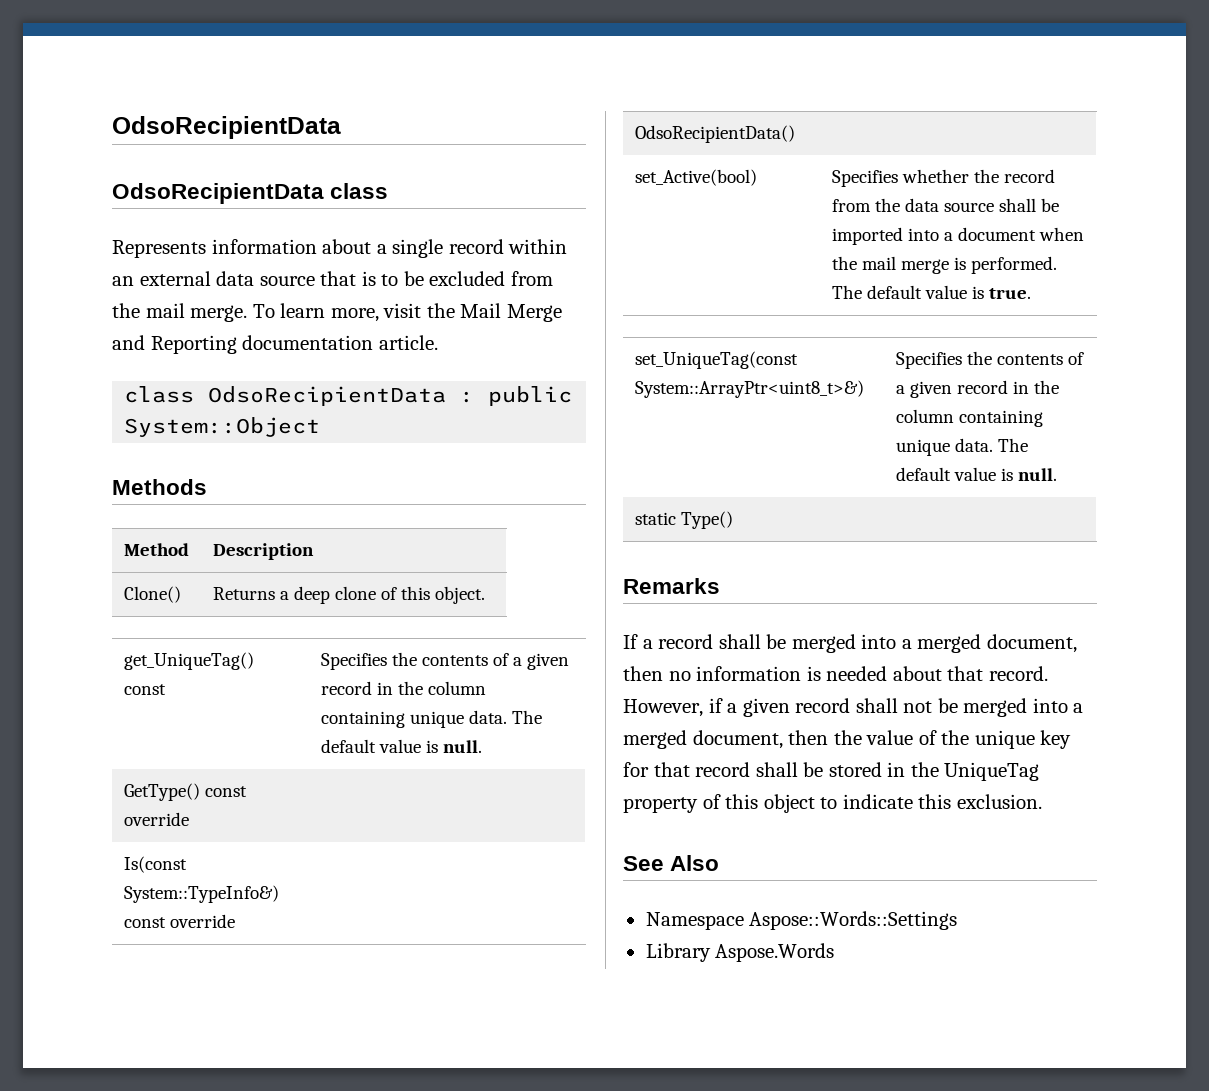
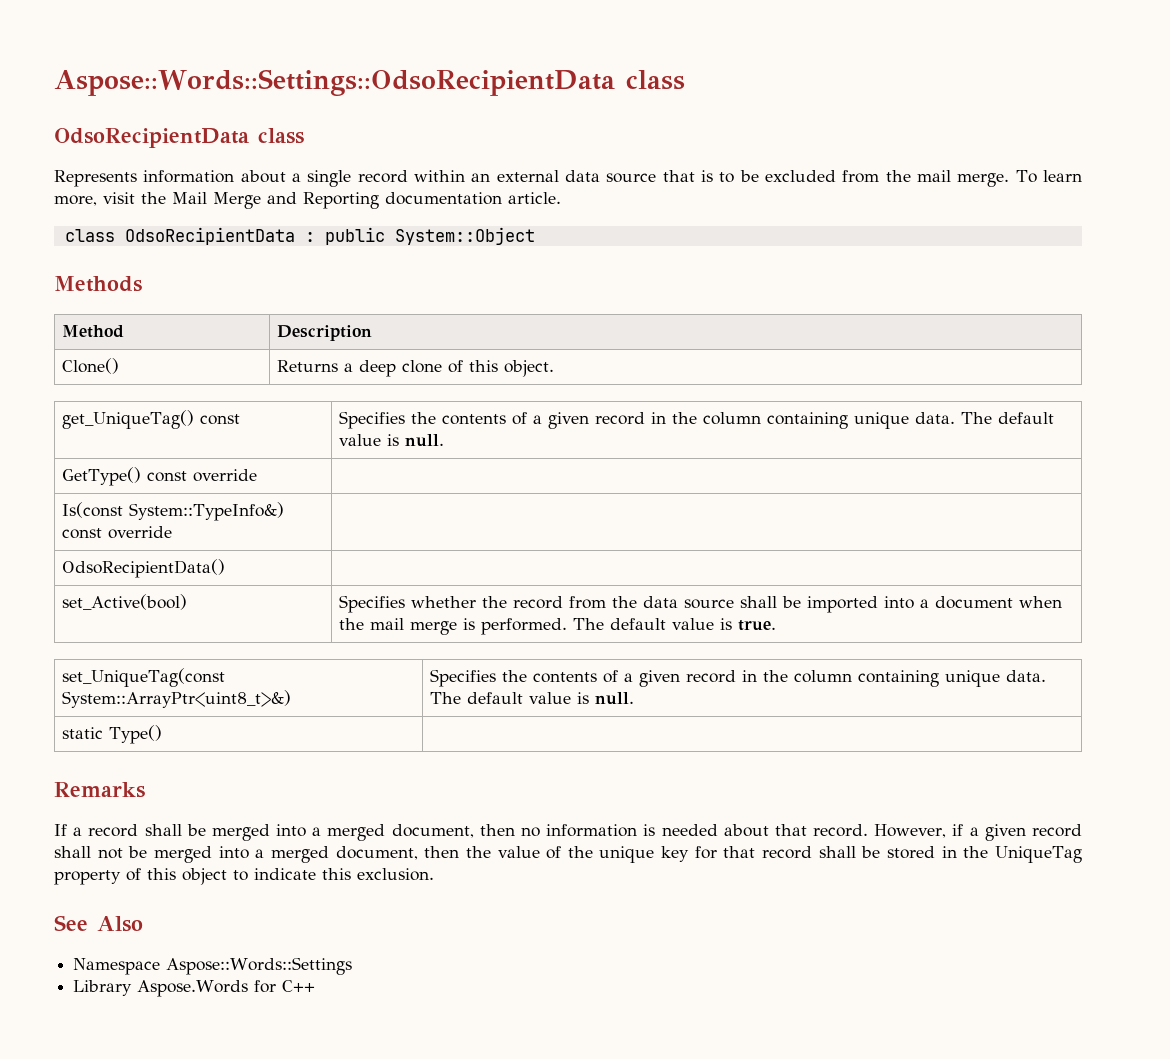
[112,116,341,139] OdsoRecipientData -> [54,69,685,96] Aspose::Words::Settings::OdsoRecipientData class
(835, 952) none -> [254,980,316,993] for C++

